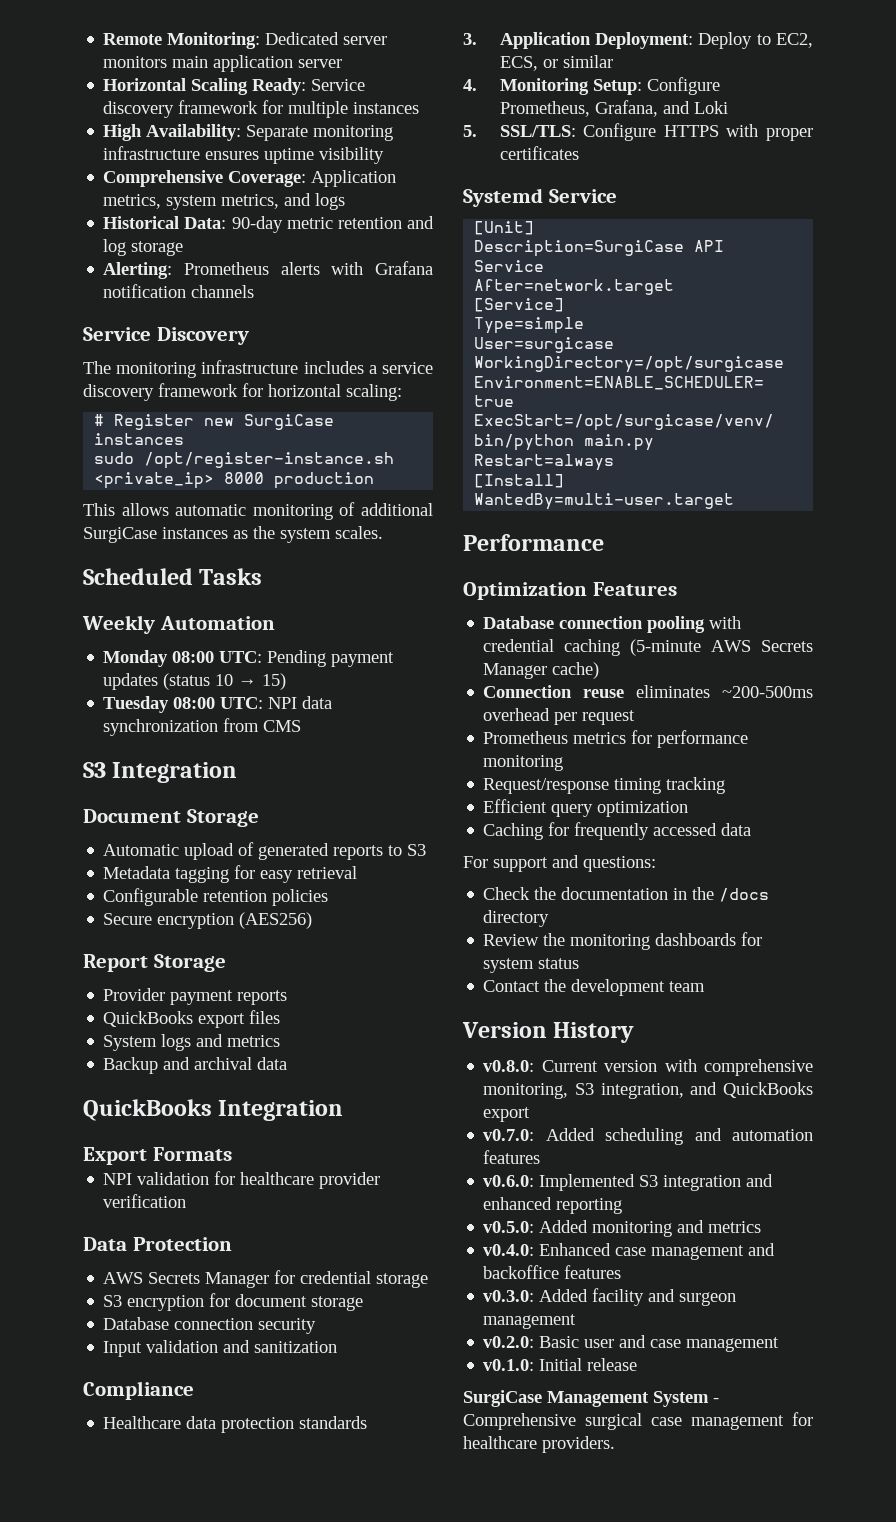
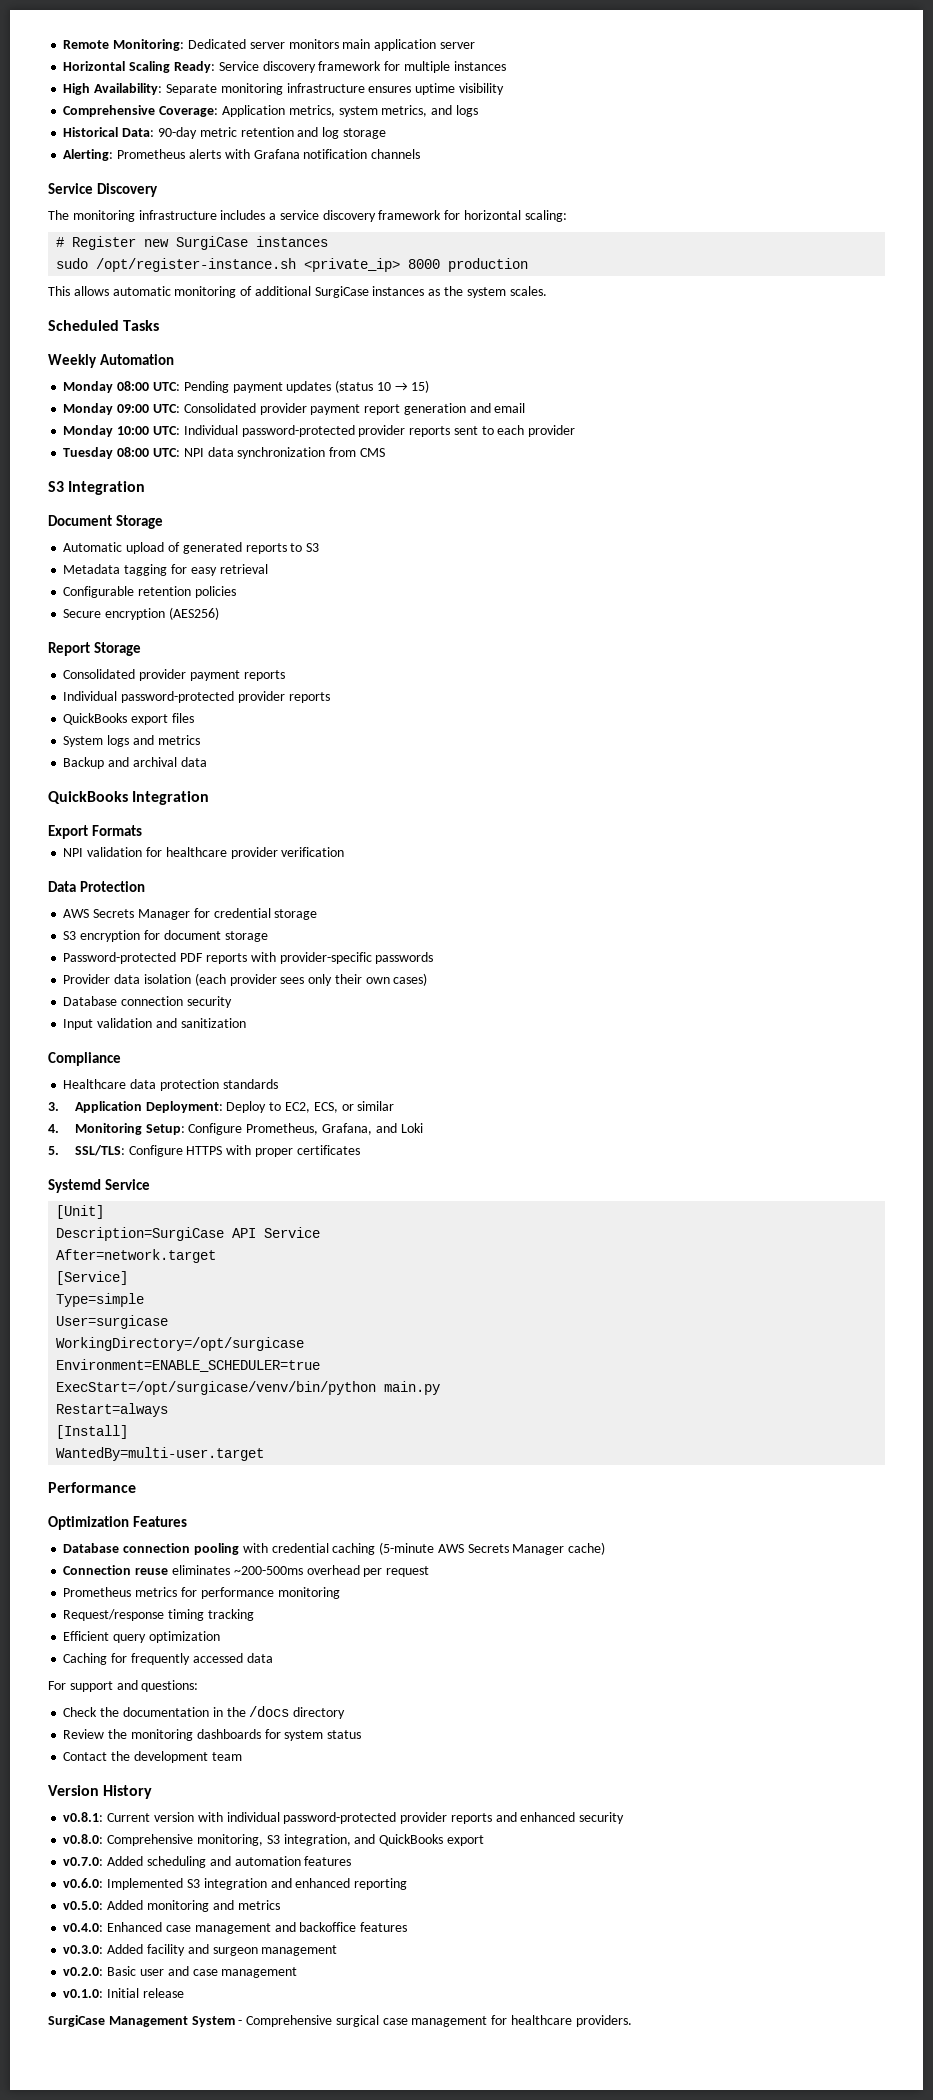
(287, 681) none -> [63,403,526,415] [63,425,576,437] // Monday 09:00 UTC: Consolidated provider payment report generation and email // Monday 10:00 UTC: Individual password-protected provider reports sent to each provider
[103,988,166,1001] Provider -> [63,669,187,681] Consolidated provider
(288, 997) none -> [63,691,330,703] // Individual password-protected provider reports
(364, 1303) none -> [63,952,434,964] [63,973,428,986] // Password-protected PDF reports with provider-specific passwords // Provider data isolation (each provider sees only their own cases)
[483,1060,535,1072] v0.8.0: -> [63,1812,104,1822] v0.8.1:
[704,1059,813,1076] comprehensive -> [226,1812,625,1824] [63,1834,194,1846] individual password-protected provider reports and enhanced security // v0.8.0: Comprehensive

